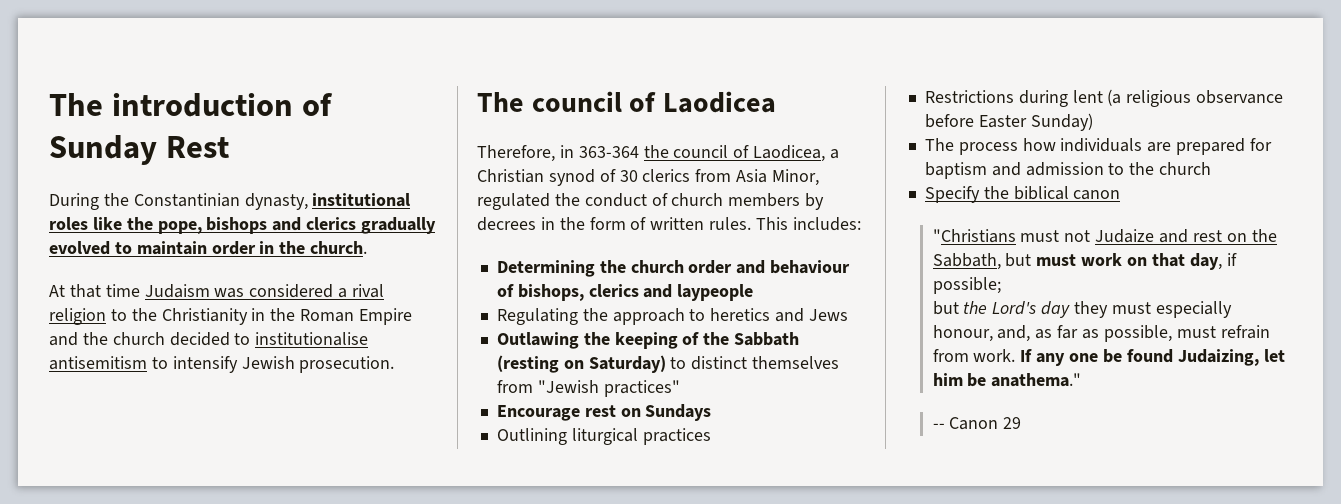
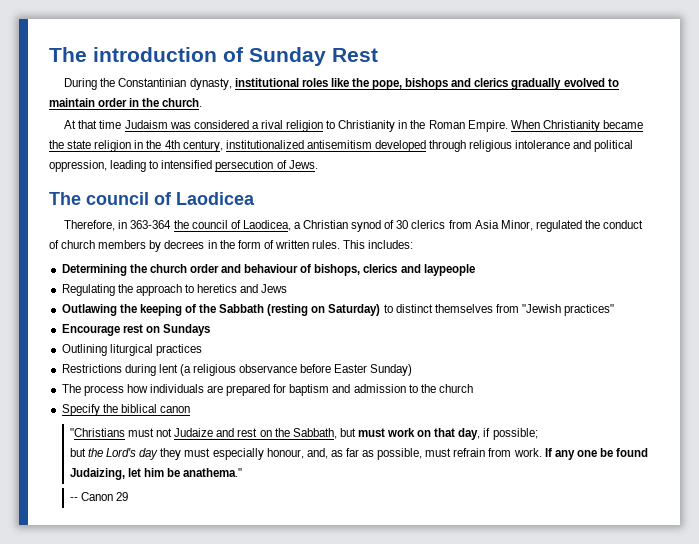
[131,308,157,321] the -> (336, 124) none
[359,308,413,325] [49,332,369,346] [49,356,395,373] Empire and the church decided to institutionalise antisemitism to intensify Jewish prosecution. -> [467,120,643,132] [49,140,634,152] [49,160,318,172] Empire. When Christianity became the state religion in the 4th century, institutionalized antisemitism developed through religious intolerance and political oppression, leading to intensified persecution of Jews.

